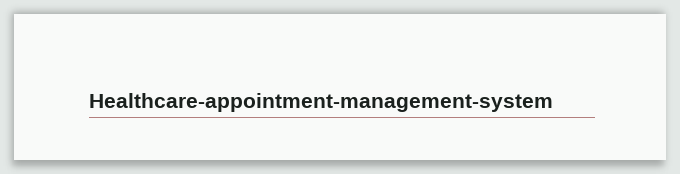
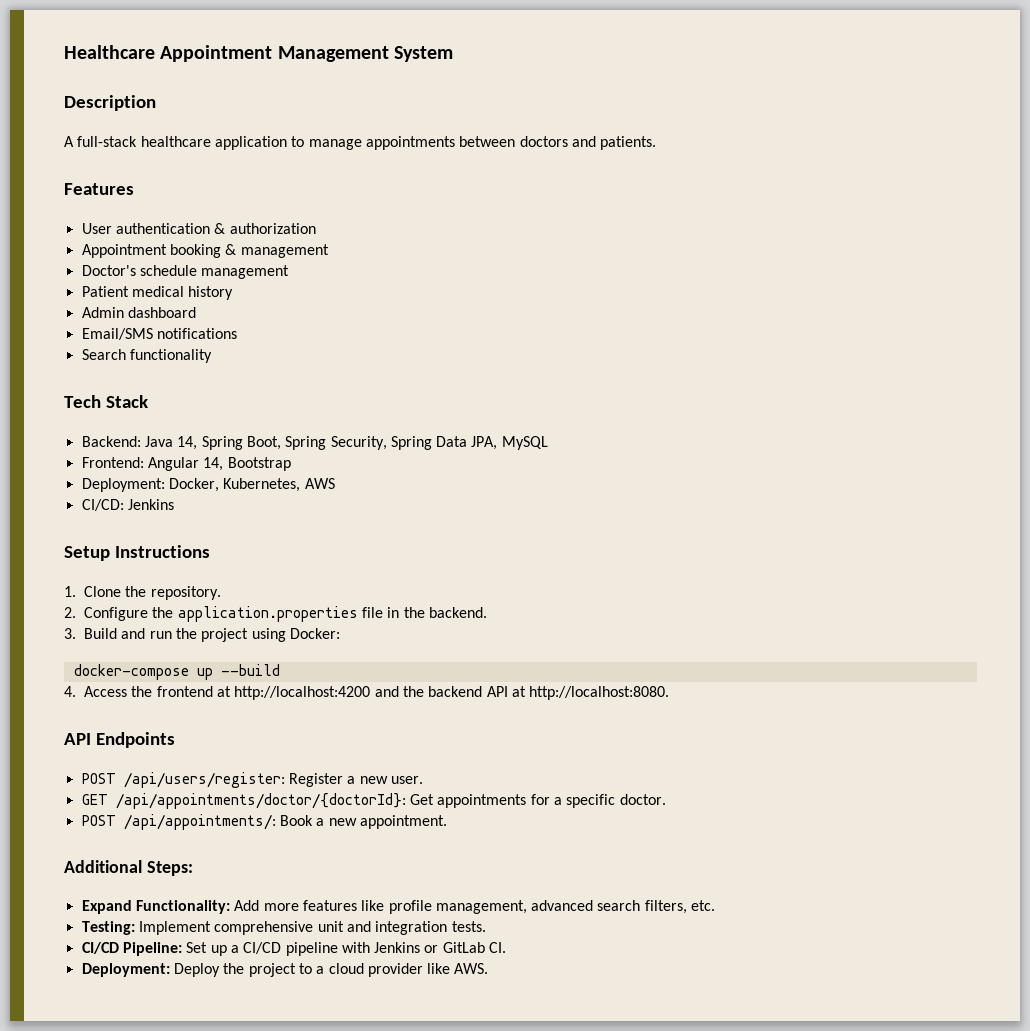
[89,93,553,112] Healthcare-appointment-management-system -> [64,45,454,62] [64,95,156,111] [64,136,657,150] [64,183,134,195] [81,223,316,234] [81,244,329,258] [81,265,290,279] [81,286,234,300] [81,307,196,318] [81,328,237,340] [81,349,212,363] [64,395,148,408] [81,436,548,450] [81,457,291,471] [81,478,335,492] [81,499,174,511] [64,545,210,561] [64,586,221,600] [64,606,487,622] [64,628,340,642] [73,664,280,680] [64,686,670,700] [64,732,175,748] [81,772,423,788] [81,793,666,809] [81,814,447,830] [64,860,193,876] [81,900,716,914] [81,921,486,935] [81,942,507,956] [81,963,489,977] Healthcare Appointment Management System // Description // A full-stack healthcare application to manage appointments between doctors and patients. // Features // User authentication & authorization // Appointment booking & management // Doctor's schedule management // Patient medical history // Admin dashboard // Email/SMS notifications // Search functionality // Tech Stack // Backend: Java 14, Spring Boot, Spring Security, Spring Data JPA, MySQL // Frontend: Angular 14, Bootstrap // Deployment: Docker, Kubernetes, AWS // CI/CD: Jenkins // Setup Instructions // 1. Clone the repository. // 2. Configure the application.properties file in the backend. // 3. Build and run the project using Docker: // docker-compose up --build // 4. Access the frontend at http://localhost:4200 and the backend API at http://localhost:8080. // API Endpoints // POST /api/users/register: Register a new user. // GET /api/appointments/doctor/{doctorId}: Get appointments for a specific doctor. // POST /api/appointments/: Book a new appointment. // Additional Steps: // Expand Functionality: Add more features like profile management, advanced search filters, etc. // Testing: Implement comprehensive unit and integration tests. // CI/CD Pipeline: Set up a CI/CD pipeline with Jenkins or GitLab CI. // Deployment: Deploy the project to a cloud provider like AWS.

